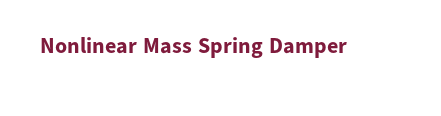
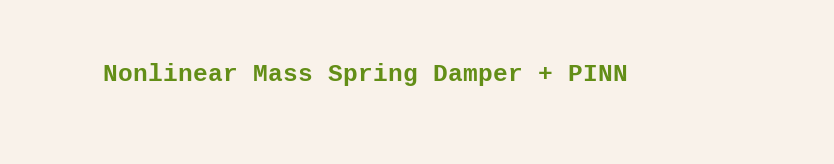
(347, 48) none -> [538,65,628,81] + PINN

